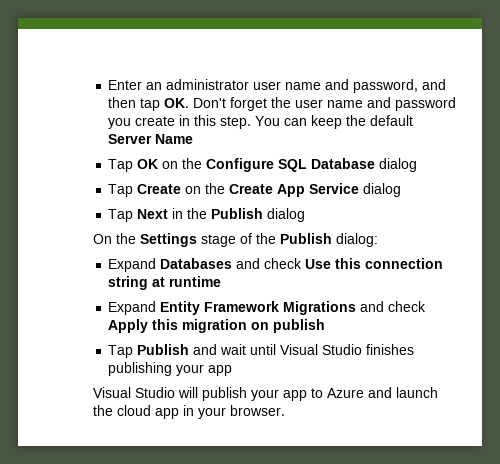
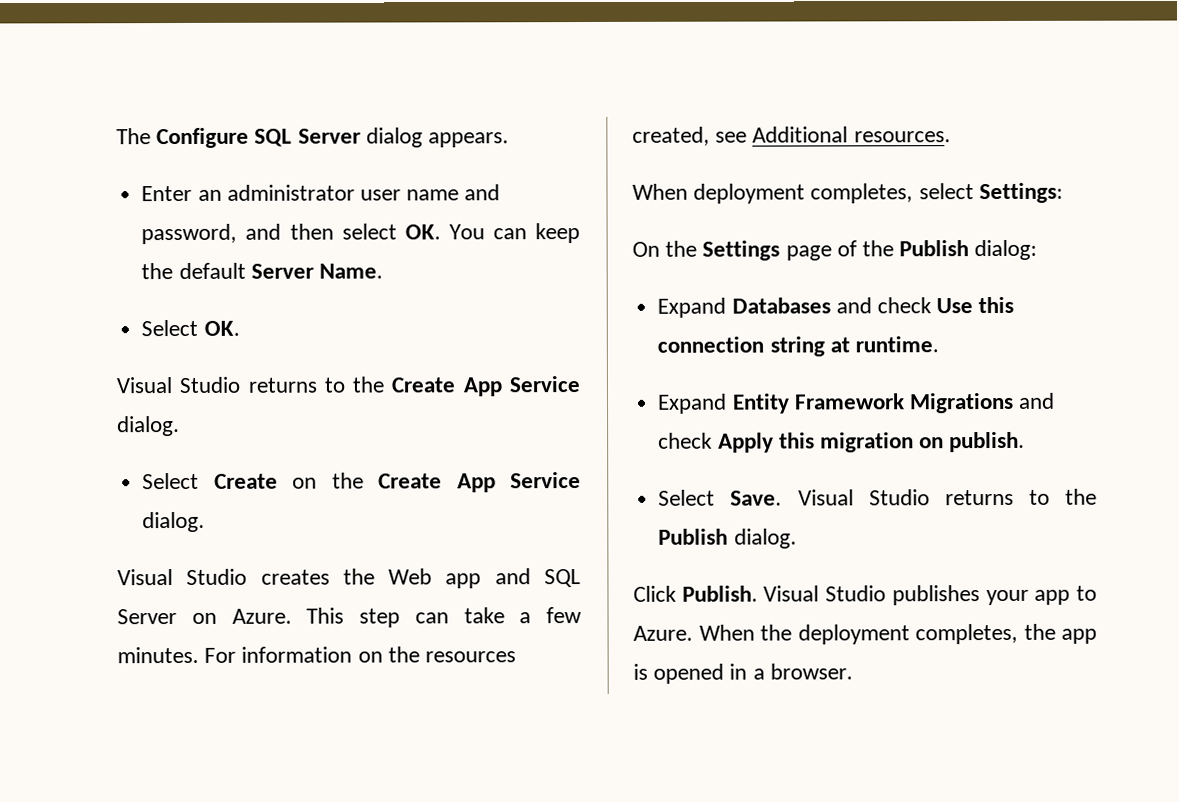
(108, 85) none -> [116,127,510,149] The Configure SQL Server dialog appears. //
[140,97,457,111] [108,115,252,129] tap OK. Don't forget the user name and password you create in this step. -> [341,223,441,240] select OK.
[155,134,194,144] [108,158,418,172] [108,184,134,197] Name // Tap OK on the Configure SQL Database dialog // Tap -> [318,263,383,279] [141,319,240,337] [116,376,580,397] [117,416,180,437] [142,472,200,490] Name. // Select OK. // Visual Studio returns to the Create App Service dialog. // Select
[363,183,402,197] [108,208,306,222] dialog // Tap Next in the Publish dialog -> [142,511,206,533] [117,568,581,589] [117,607,582,628] [117,646,517,664] [632,126,951,146] [632,182,1063,204] dialog. // Visual Studio creates the Web app and SQL Server on Azure. This step can take a few minutes. For information on the resources created, see Additional resources. // When deployment completes, select Settings:
[201,234,236,247] stage -> [785,245,832,261] page
[169,276,222,287] runtime -> [854,336,939,353] runtime.
[273,319,326,333] [108,344,415,358] [108,362,233,376] [93,387,438,401] [93,405,226,419] publish // Tap Publish and wait until Visual Studio finishes publishing your app // Visual Studio will publish your app to Azure and launch the cloud app in your -> [949,431,1026,453] [658,488,1097,506] [658,528,797,549] [633,585,1097,606] [633,623,1097,645] [633,663,765,684] publish. // Select Save. Visual Studio returns to the Publish dialog. // Click Publish. Visual Studio publishes your app to Azure. When the deployment completes, the app is opened in a

